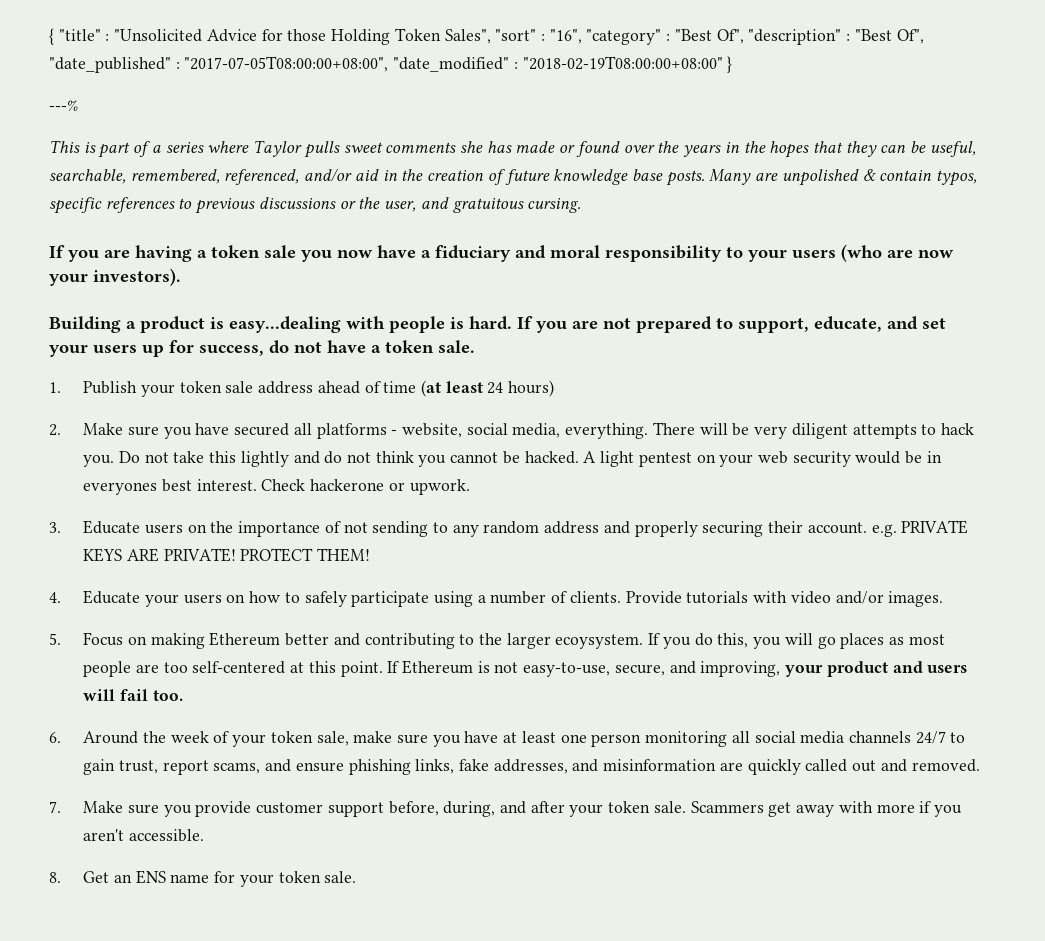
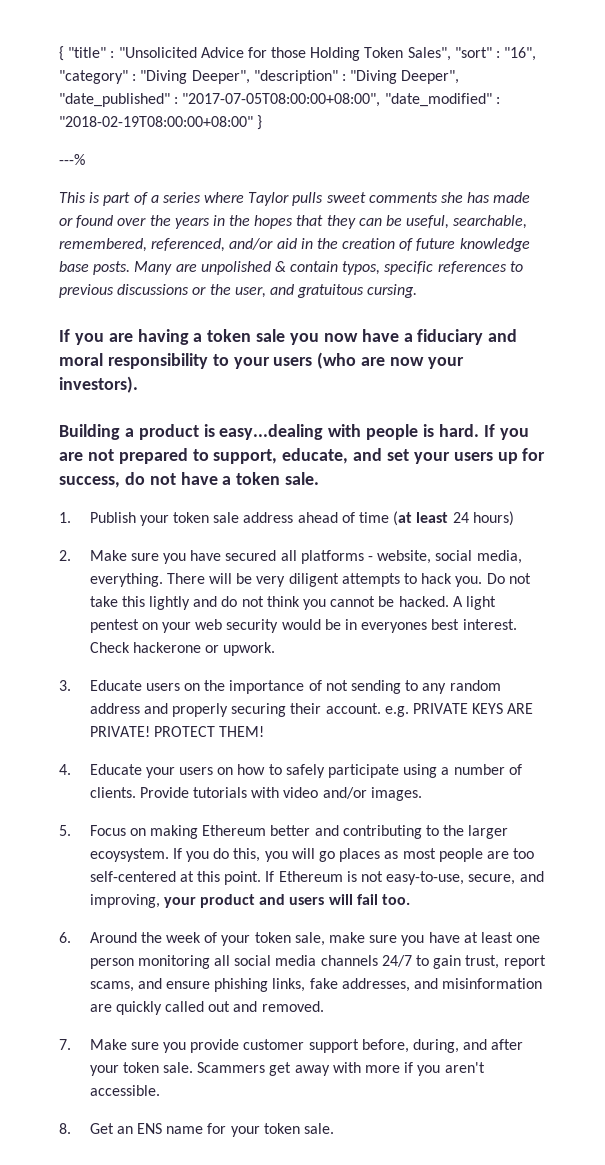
[674,29,924,45] "Best Of", "description" : "Best Of", -> [140,70,460,84] "Diving Deeper", "description" : "Diving Deeper",

